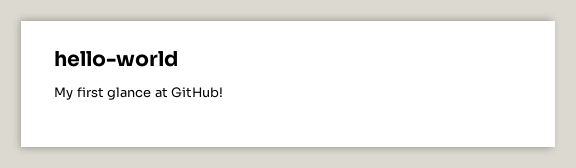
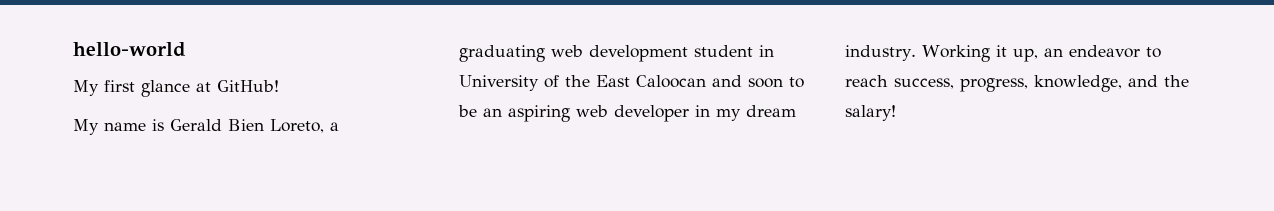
(224, 92) none -> [73,119,339,135] [459,45,774,62] [459,75,804,91] [458,105,796,122] [845,45,1161,62] [845,75,1189,92] [845,105,896,121] // My name is Gerald Bien Loreto, a graduating web development student in University of the East Caloocan and soon to be an aspiring web developer in my dream industry. Working it up, an endeavor to reach success, progress, knowledge, and the salary!

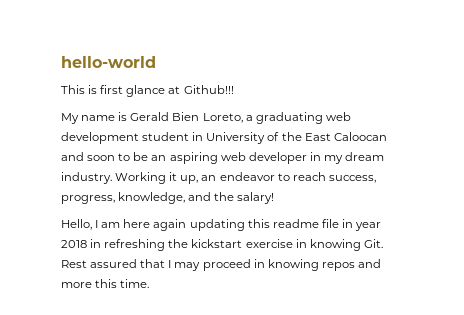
[73,80,99,96] My -> [61,85,98,94] This is
[217,80,279,92] GitHub! -> [183,85,234,94] Github!!!
(896, 113) none -> [61,219,382,231] [61,239,383,251] [61,259,381,271] [61,279,150,288] // Hello, I am here again updating this readme file in year 2018 in refreshing the kickstart exercise in knowing Git. Rest assured that I may proceed in knowing repos and more this time.

